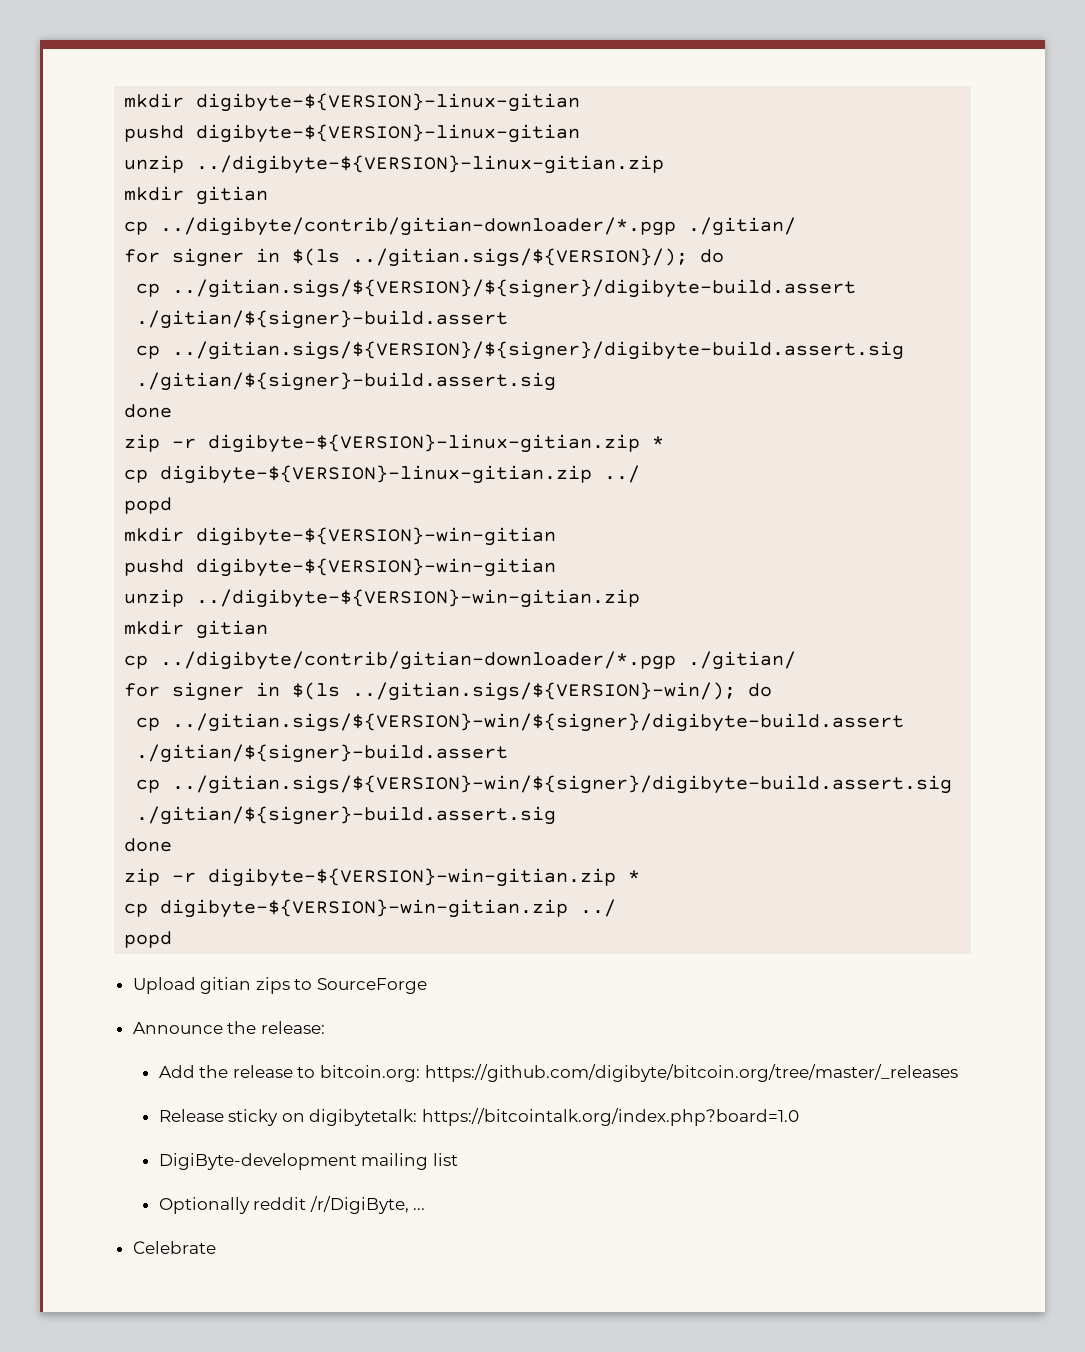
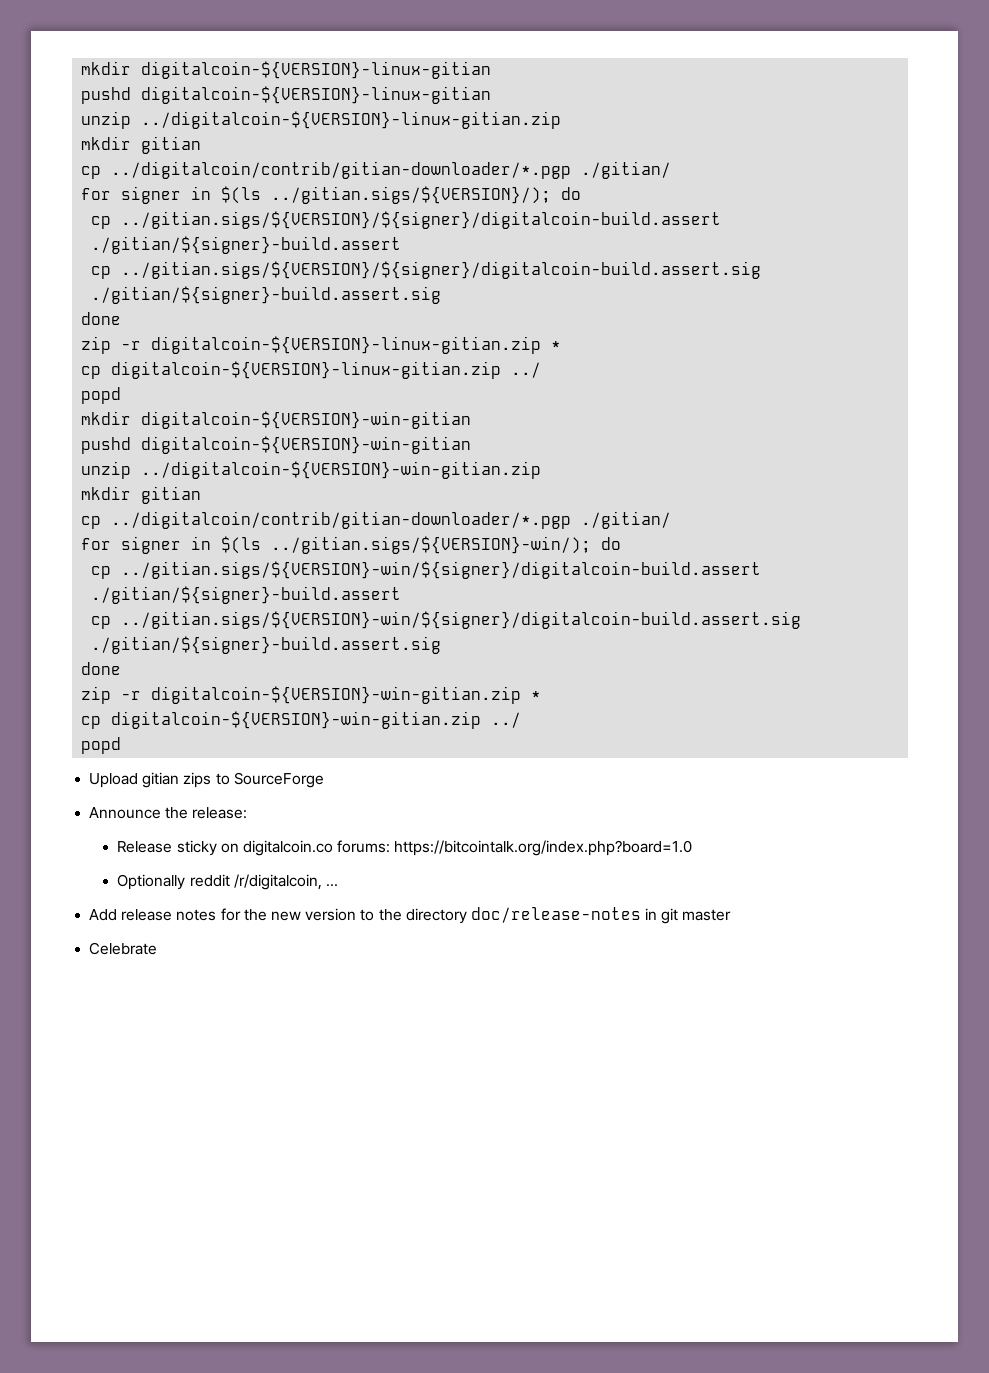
[124,93,581,112] [124,124,581,143] [124,155,665,174] [124,186,269,205] [124,217,677,236] mkdir digibyte-${VERSION}-linux-gitian // pushd digibyte-${VERSION}-linux-gitian // unzip ../digibyte-${VERSION}-linux-gitian.zip // mkdir gitian // cp ../digibyte/contrib/gitian-downloader/*.pgp -> [81,61,492,79] [81,86,492,104] [81,111,562,129] [81,136,202,154] [81,161,572,179] mkdir digitalcoin-${VERSION}-linux-gitian // pushd digitalcoin-${VERSION}-linux-gitian // unzip ../digitalcoin-${VERSION}-linux-gitian.zip // mkdir gitian // cp ../digitalcoin/contrib/gitian-downloader/*.pgp
[172,279,857,298] [136,310,509,329] [136,341,905,360] [136,372,557,391] [124,404,173,418] [124,434,665,453] [124,465,593,484] ../gitian.sigs/${VERSION}/${signer}/digibyte-build.assert ./gitian/${signer}-build.assert // cp ../gitian.sigs/${VERSION}/${signer}/digibyte-build.assert.sig ./gitian/${signer}-build.assert.sig // done // zip -r digibyte-${VERSION}-linux-gitian.zip * // cp digibyte-${VERSION}-linux-gitian.zip -> [121,211,722,229] [91,236,402,254] [91,261,762,279] [91,286,442,304] [81,312,122,325] [81,336,562,354] [81,361,502,379] ../gitian.sigs/${VERSION}/${signer}/digitalcoin-build.assert ./gitian/${signer}-build.assert // cp ../gitian.sigs/${VERSION}/${signer}/digitalcoin-build.assert.sig ./gitian/${signer}-build.assert.sig // done // zip -r digitalcoin-${VERSION}-linux-gitian.zip * // cp digitalcoin-${VERSION}-linux-gitian.zip
[196,527,557,546] [124,558,557,577] [124,589,641,608] [124,620,269,639] [124,651,677,670] digibyte-${VERSION}-win-gitian // pushd digibyte-${VERSION}-win-gitian // unzip ../digibyte-${VERSION}-win-gitian.zip // mkdir gitian // cp ../digibyte/contrib/gitian-downloader/*.pgp -> [141,411,472,429] [81,436,472,454] [81,461,542,479] [81,486,202,504] [81,511,572,529] digitalcoin-${VERSION}-win-gitian // pushd digitalcoin-${VERSION}-win-gitian // unzip ../digitalcoin-${VERSION}-win-gitian.zip // mkdir gitian // cp ../digitalcoin/contrib/gitian-downloader/*.pgp
[172,713,905,732] [136,744,509,763] [136,775,953,794] [136,806,557,825] [124,838,173,852] [124,868,641,887] [124,899,569,918] ../gitian.sigs/${VERSION}-win/${signer}/digibyte-build.assert ./gitian/${signer}-build.assert // cp ../gitian.sigs/${VERSION}-win/${signer}/digibyte-build.assert.sig ./gitian/${signer}-build.assert.sig // done // zip -r digibyte-${VERSION}-win-gitian.zip * // cp digibyte-${VERSION}-win-gitian.zip -> [121,561,762,579] [91,586,402,604] [91,611,802,629] [91,636,442,654] [81,662,122,675] [81,686,542,704] [81,711,482,729] ../gitian.sigs/${VERSION}-win/${signer}/digitalcoin-build.assert ./gitian/${signer}-build.assert // cp ../gitian.sigs/${VERSION}-win/${signer}/digitalcoin-build.assert.sig ./gitian/${signer}-build.assert.sig // done // zip -r digitalcoin-${VERSION}-win-gitian.zip * // cp digitalcoin-${VERSION}-win-gitian.zip
[158,1064,958,1082] // Add the release to bitcoin.org: https://github.com/digibyte/bitcoin.org/tree/master/_releases -> (248, 813) none
[309,1109,418,1126] digibytetalk: -> [242,840,391,856] digitalcoin.co forums:
[158,1153,458,1170] // DigiByte-development mailing list -> (693, 848) none
[309,1196,409,1214] /r/DigiByte, -> [233,874,322,890] /r/digitalcoin,
(426, 1209) none -> [89,907,732,924] // Add release notes for the new version to the directory doc/release-notes in git master

